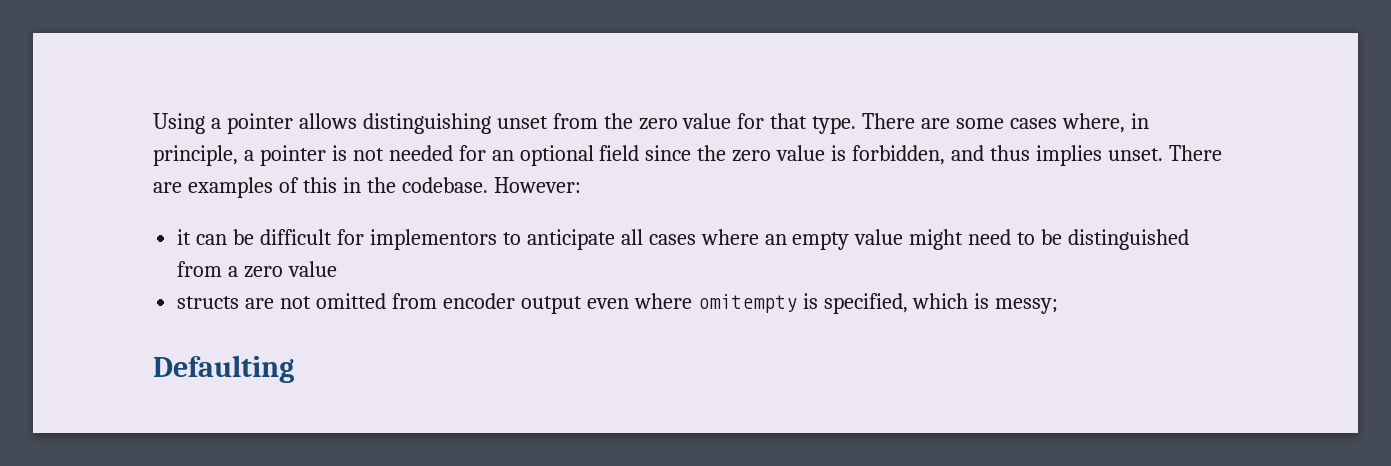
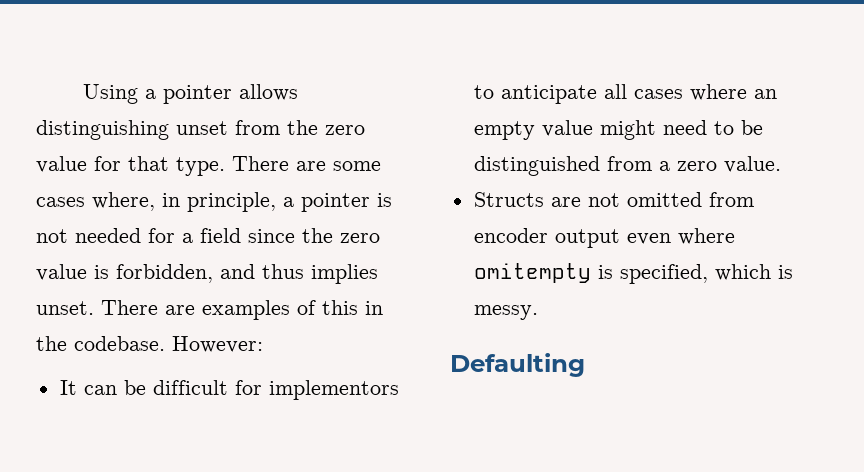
[491,145,594,166] an optional -> [182,233,193,243] a
[177,229,192,245] it -> [59,380,77,395] It
[288,261,338,277] [177,296,240,309] value // structs -> [723,156,781,173] [473,192,544,207] value. // Structs
[995,298,1059,314] messy; -> [473,305,538,320] messy.

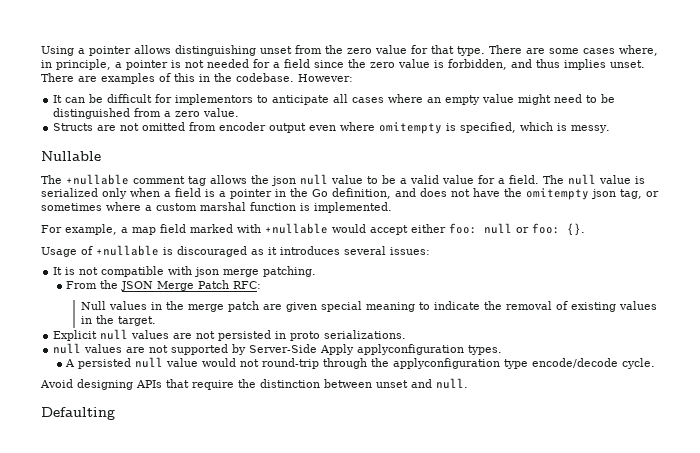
(538, 312) none -> [41,151,101,161] [41,174,645,186] [41,188,659,200] [41,202,392,213] [41,223,585,236] [41,245,430,257] [53,266,317,277] [66,280,262,291] [80,301,657,312] [80,315,156,326] [53,329,407,341] [53,343,503,355] [65,357,656,369] [40,378,468,390] // Nullable // The +nullable comment tag allows the json null value to be a valid value for a field. The null value is serialized only when a field is a pointer in the Go definition, and does not have the omitempty json tag, or sometimes where a custom marshal function is implemented. // For example, a map field marked with +nullable would accept either foo: null or foo: {}. // Usage of +nullable is discouraged as it introduces several issues: // It is not compatible with json merge patching. // From the JSON Merge Patch RFC: // Null values in the merge patch are given special meaning to indicate the removal of existing values in the target. // Explicit null values are not persisted in proto serializations. // null values are not supported by Server-Side Apply applyconfiguration types. // A persisted null value would not round-trip through the applyconfiguration type encode/decode cycle. // Avoid designing APIs that require the distinction between unset and null.

